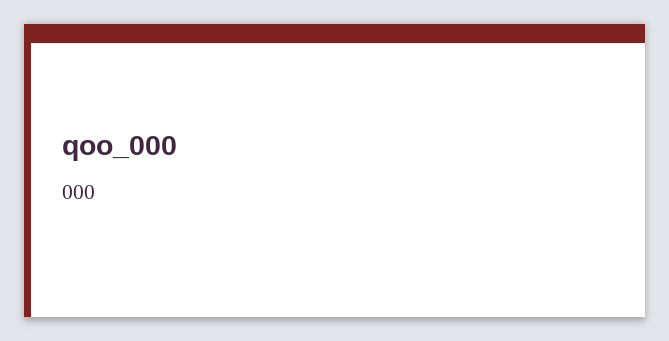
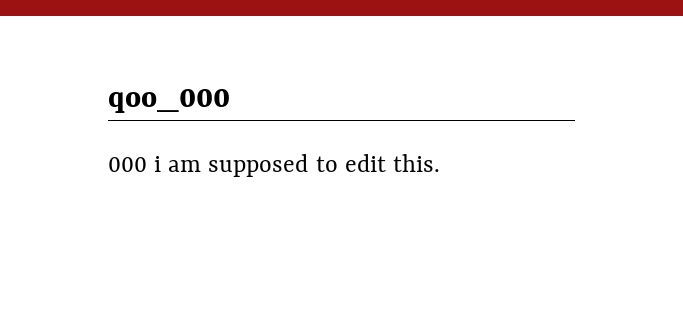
(95, 192) none -> [154,154,440,177] i am supposed to edit this.

